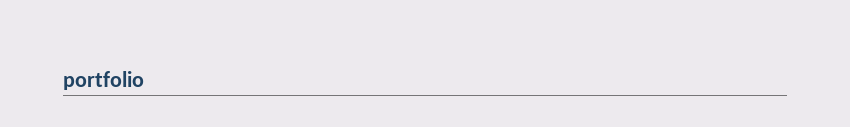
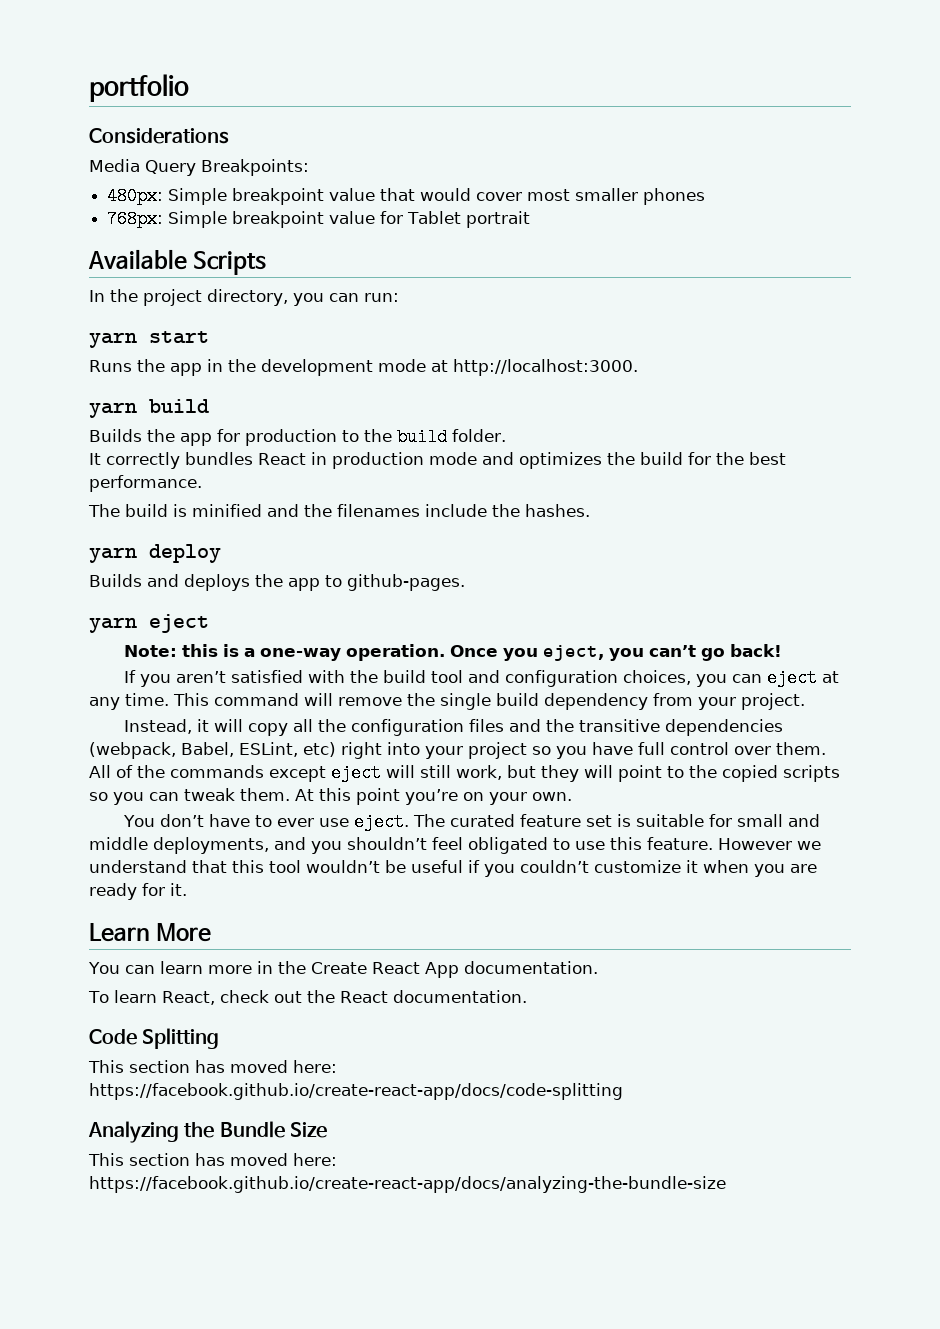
(144, 80) none -> [89,128,229,144] [89,159,309,176] [107,187,706,205] [107,210,531,228] [88,249,267,275] [89,289,399,306] [89,331,209,348] [89,359,638,376] [89,399,209,418] [89,428,506,446] [89,452,786,469] [89,475,202,492] [88,504,590,517] [89,544,221,563] [89,574,465,591] [89,614,209,633] [124,644,783,661] [124,669,840,687] [89,693,805,710] [124,719,784,736] [89,742,826,759] [89,764,840,782] [89,788,572,805] [123,813,821,831] [89,837,821,854] [89,860,817,877] [89,883,187,900] [89,923,212,942] [88,961,598,978] [88,990,527,1005] [89,1028,220,1049] [88,1060,337,1073] [89,1083,623,1100] [88,1121,327,1143] [88,1153,337,1166] [89,1176,726,1193] // Considerations // Media Query Breakpoints: // 480px: Simple breakpoint value that would cover most smaller phones // 768px: Simple breakpoint value for Tablet portrait // Available Scripts // In the project directory, you can run: // yarn start // Runs the app in the development mode at http://localhost:3000. // yarn build // Builds the app for production to the build folder. // It correctly bundles React in production mode and optimizes the build for the best performance. // The build is minified and the filenames include the hashes. // yarn deploy // Builds and deploys the app to github-pages. // yarn eject // Note: this is a one-way operation. Once you eject, you can’t go back! // If you aren’t satisfied with the build tool and configuration choices, you can eject at any time. This command will remove the single build dependency from your project. // Instead, it will copy all the configuration files and the transitive dependencies (webpack, Babel, ESLint, etc) right into your project so you have full control over them. All of the commands except eject will still work, but they will point to the copied scripts so you can tweak them. At this point you’re on your own. // You don’t have to ever use eject. The curated feature set is suitable for small and middle deployments, and you shouldn’t feel obligated to use this feature. However we understand that this tool wouldn’t be useful if you couldn’t customize it when you are ready for it. // Learn More // You can learn more in the Create React App documentation. // To learn React, check out the React documentation. // Code Splitting // This section has moved here: https://facebook.github.io/create-react-app/docs/code-splitting // Analyzing the Bundle Size // This section has moved here: https://facebook.github.io/create-react-app/docs/analyzing-the-bundle-size

